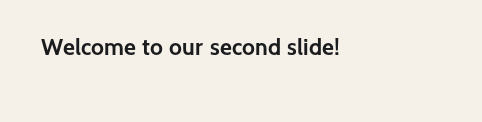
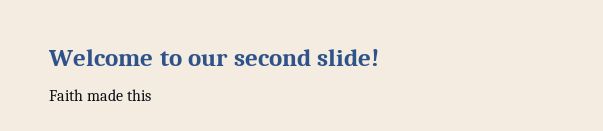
(340, 46) none -> [49,89,152,101] // Faith made this

